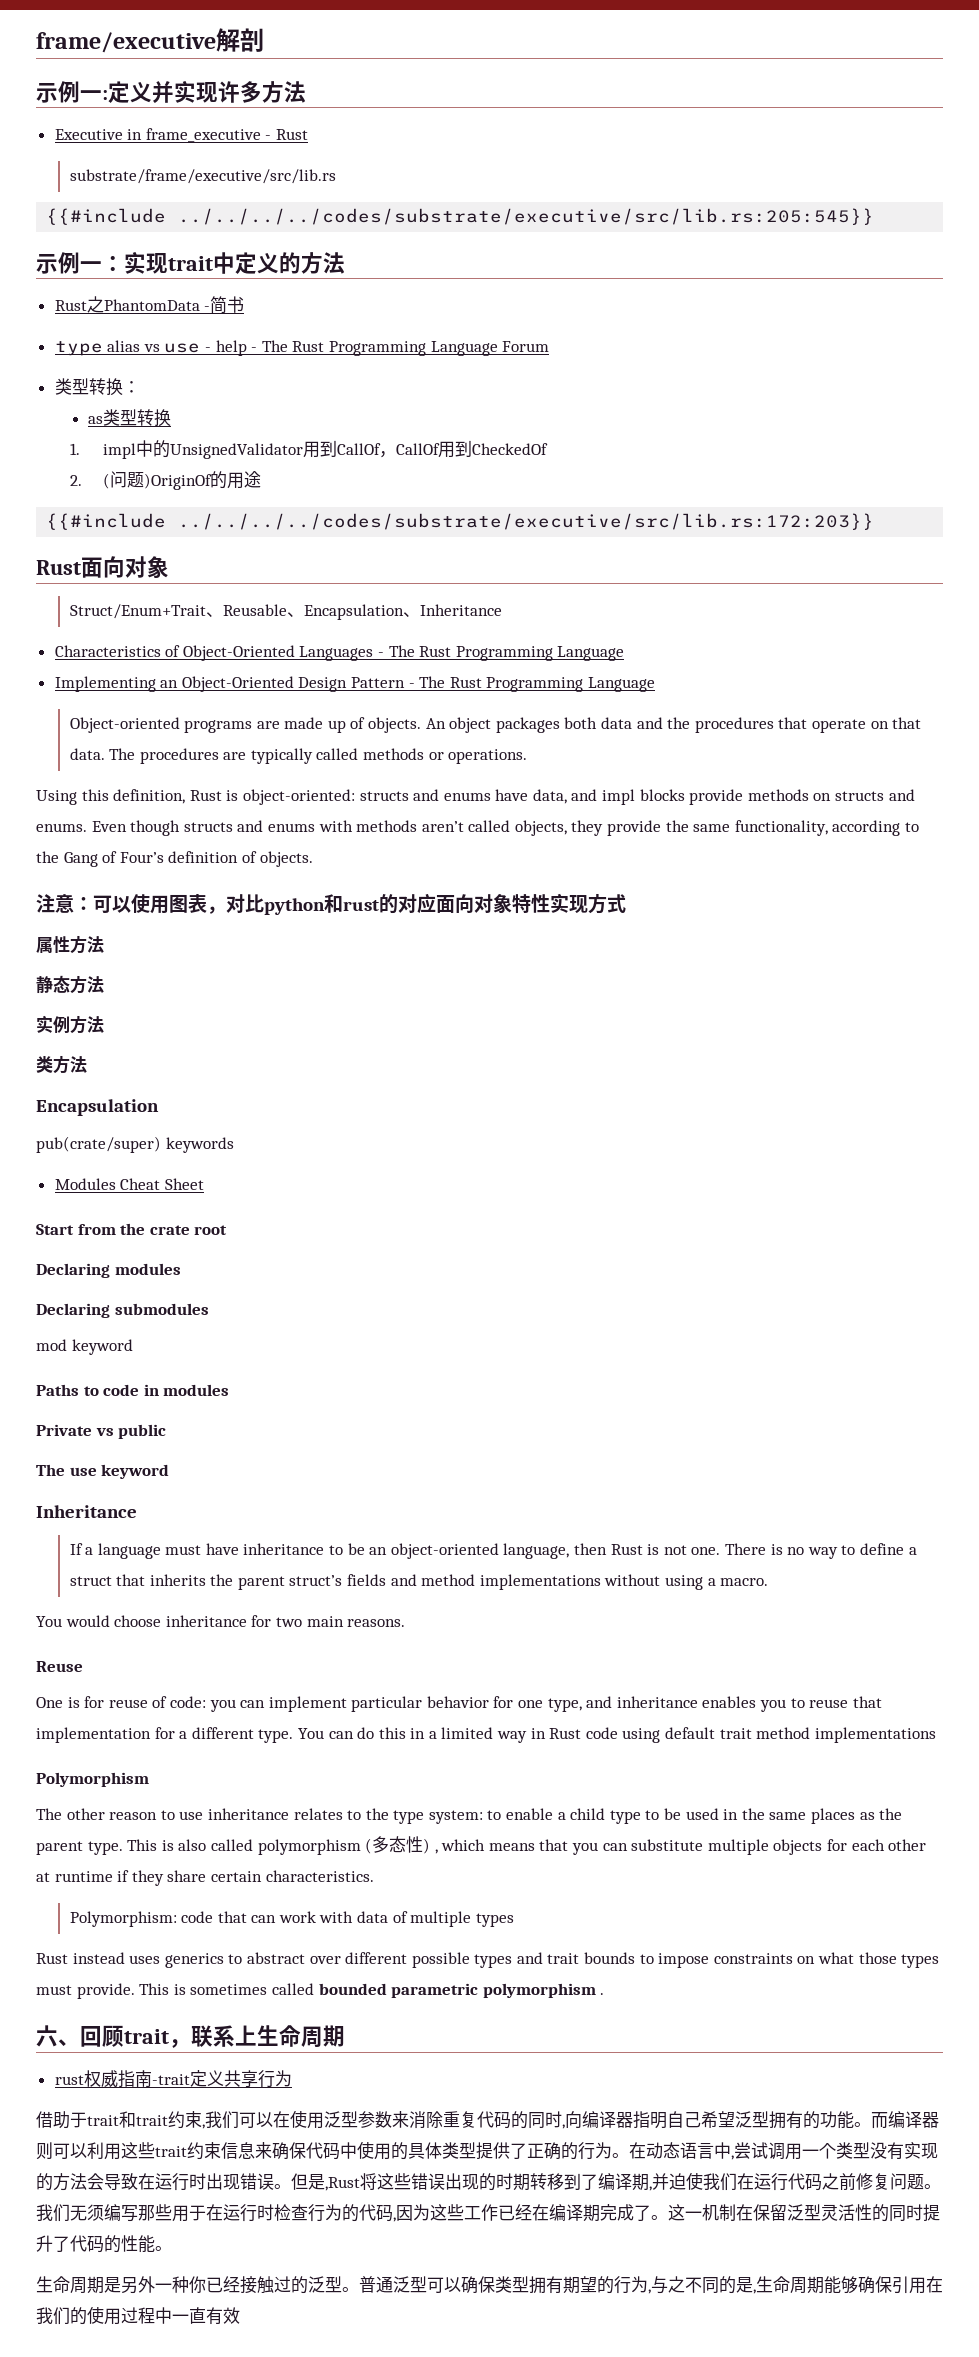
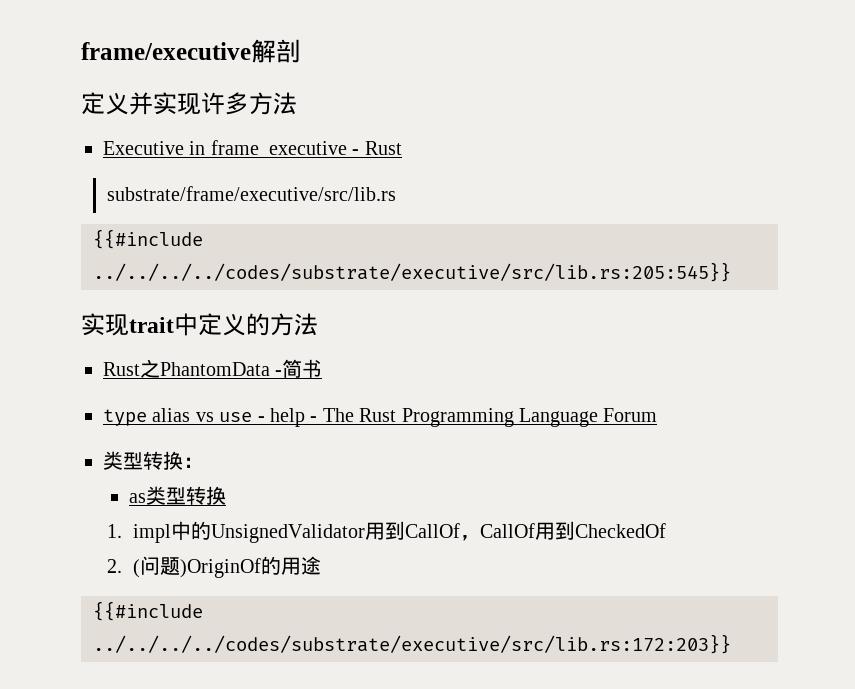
[36,81,108,103] 示例一: -> (301, 51) none
[36,252,124,274] 示例一： -> (731, 272) none
[36,556,169,578] [69,604,502,620] [54,645,625,661] [54,676,656,692] [69,717,922,733] [69,748,528,764] [36,789,915,805] [36,820,920,836] [36,851,313,867] [36,893,626,915] [36,935,104,954] [36,975,104,994] [36,1015,104,1034] [36,1055,87,1074] [36,1099,159,1116] [36,1136,234,1153] [54,1178,204,1190] [36,1223,228,1235] [36,1263,181,1278] [36,1303,209,1318] [36,1339,133,1355] [36,1384,230,1396] [36,1424,167,1439] [36,1464,170,1479] [36,1505,137,1518] [69,1543,917,1559] [69,1574,769,1590] [36,1615,406,1627] [36,1661,83,1672] [36,1696,882,1712] [36,1727,936,1743] [36,1772,149,1787] [36,1808,903,1824] [36,1836,927,1855] [36,1870,374,1886] [69,1911,514,1927] [36,1952,940,1968] [36,1983,605,1999] [36,2025,345,2048] [54,2070,292,2088] [36,2110,939,2129] [36,2141,938,2160] [36,2172,941,2191] [36,2204,940,2222] [36,2235,172,2253] [36,2276,943,2294] [36,2306,240,2325] // Rust面向对象 // Struct/Enum+Trait、Reusable、Encapsulation、Inheritance // Characteristics of Object-Oriented Languages - The Rust Programming Language // Implementing an Object-Oriented Design Pattern - The Rust Programming Language // Object-oriented programs are made up of objects. An object packages both data and the procedures that operate on that data. The procedures are typically called methods or operations. // Using this definition, Rust is object-oriented: structs and enums have data, and impl blocks provide methods on structs and enums. Even though structs and enums with methods aren’t called objects, they provide the same functionality, according to the Gang of Four’s definition of objects. // 注意：可以使用图表，对比python和rust的对应面向对象特性实现方式 // 属性方法 // 静态方法 // 实例方法 // 类方法 // Encapsulation // pub(crate/super) keywords // Modules Cheat Sheet // Start from the crate root // Declaring modules // Declaring submodules // mod keyword // Paths to code in modules // Private vs public // The use keyword // Inheritance // If a language must have inheritance to be an object-oriented language, then Rust is not one. There is no way to define a struct that inherits the parent struct’s fields and method implementations without using a macro. // You would choose inheritance for two main reasons. // Reuse // One is for reuse of code: you can implement particular behavior for one type, and inheritance enables you to reuse that implementation for a different type. You can do this in a limited way in Rust code using default trait method implementations // Polymorphism // The other reason to use inheritance relates to the type system: to enable a child type to be used in the same places as the parent type. This is also called polymorphism (多态性) , which means that you can substitute multiple objects for each other at runtime if they share certain characteristics. // Polymorphism: code that can work with data of multiple types // Rust instead uses generics to abstract over different possible types and trait bounds to impose constraints on what those types must provide. This is sometimes called bounded parametric polymorphism . // 六、回顾trait，联系上生命周期 // rust权威指南-trait定义共享行为 // 借助于trait和trait约束,我们可以在使用泛型参数来消除重复代码的同时,向编译器指明自己希望泛型拥有的功能。而编译器则可以利用这些trait约束信息来确保代码中使用的具体类型提供了正确的行为。在动态语言中,尝试调用一个类型没有实现的方法会导致在运行时出现错误。但是,Rust将这些错误出现的时期转移到了编译期,并迫使我们在运行代码之前修复问题。我们无须编写那些用于在运行时检查行为的代码,因为这些工作已经在编译期完成了。这一机制在保留泛型灵活性的同时提升了代码的性能。 // 生命周期是另外一种你已经接触过的泛型。普通泛型可以确保类型拥有期望的行为,与之不同的是,生命周期能够确保引用在我们的使用过程中一直有效 -> (731, 644) none

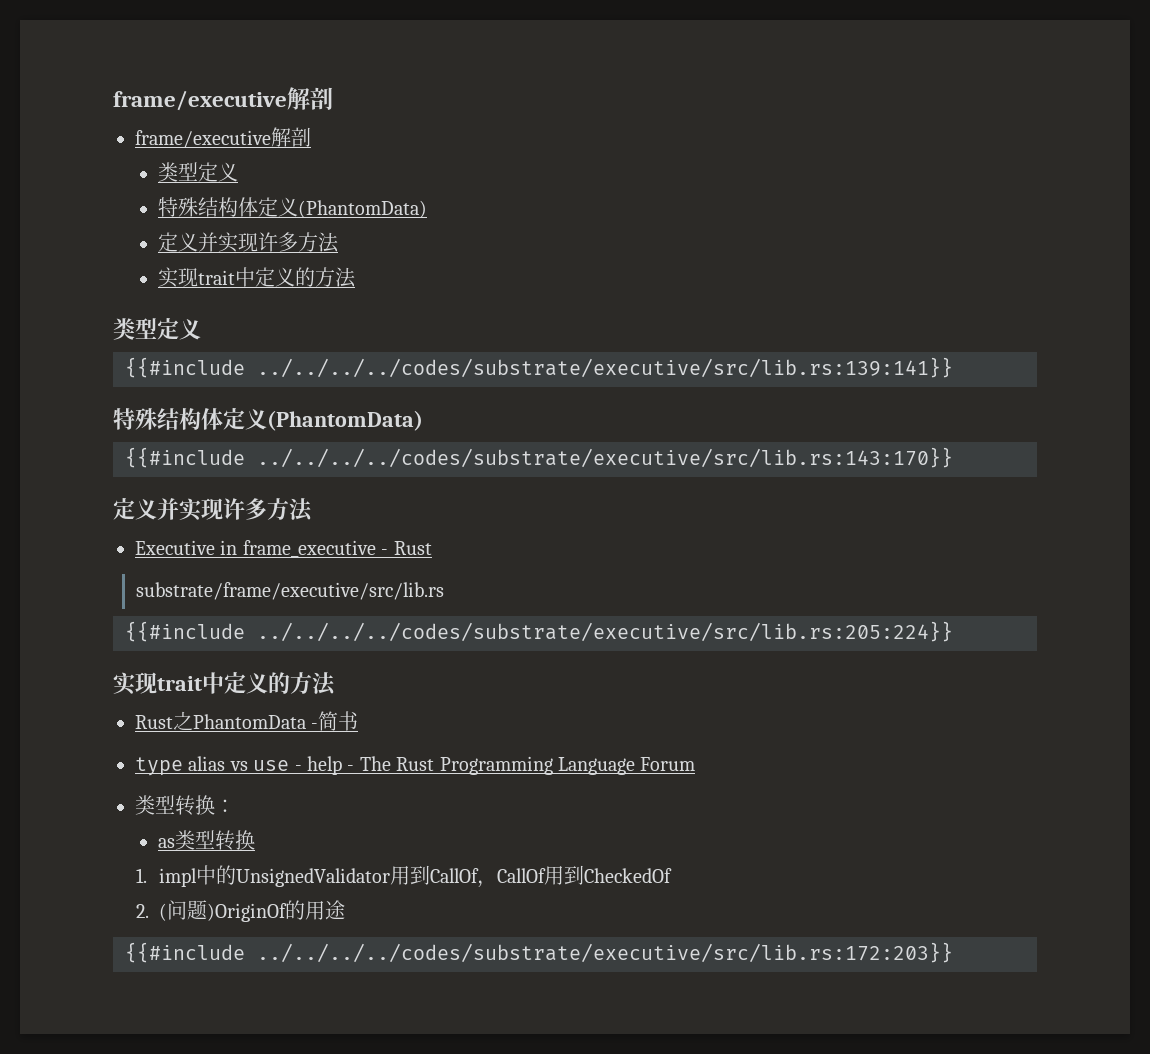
[81,39,301,63] frame/executive解剖 -> [113,87,333,111] [135,127,311,148] [158,162,239,182] [158,197,428,218] [158,232,340,253] [158,267,357,288] [113,318,201,340] [125,357,953,378] [113,408,423,431] [125,447,953,468] frame/executive解剖 // frame/executive解剖 // 类型定义 // 特殊结构体定义(PhantomData) // 定义并实现许多方法 // 实现trait中定义的方法 // 类型定义 // {{#include ../../../../codes/substrate/executive/src/lib.rs:139:141}} // 特殊结构体定义(PhantomData) // {{#include ../../../../codes/substrate/executive/src/lib.rs:143:170}}
[93,262,731,282] ../../../../codes/substrate/executive/src/lib.rs:205:545}} -> [257,621,953,642] ../../../../codes/substrate/executive/src/lib.rs:205:224}}

